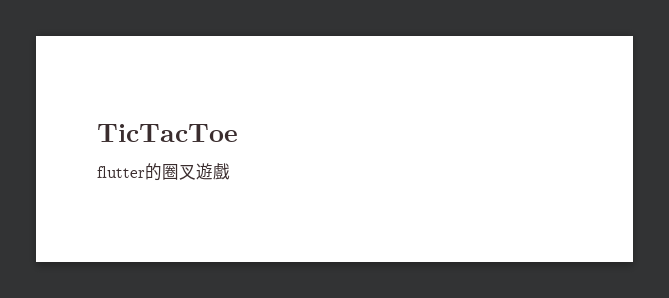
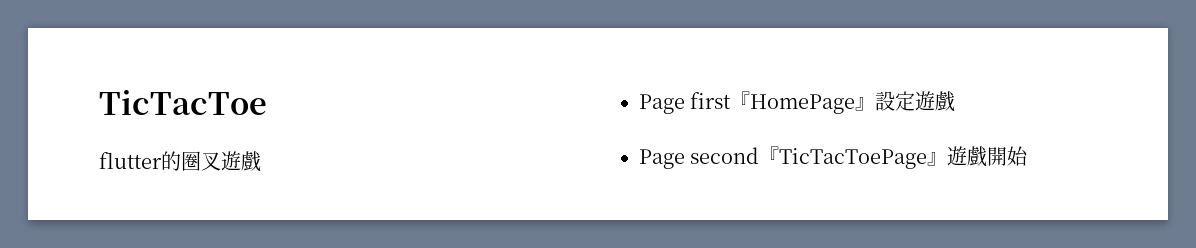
(230, 171) none -> [639,91,956,114] [639,146,1029,169] // Page first『HomePage』設定遊戲 // Page second『TicTacToePage』遊戲開始

